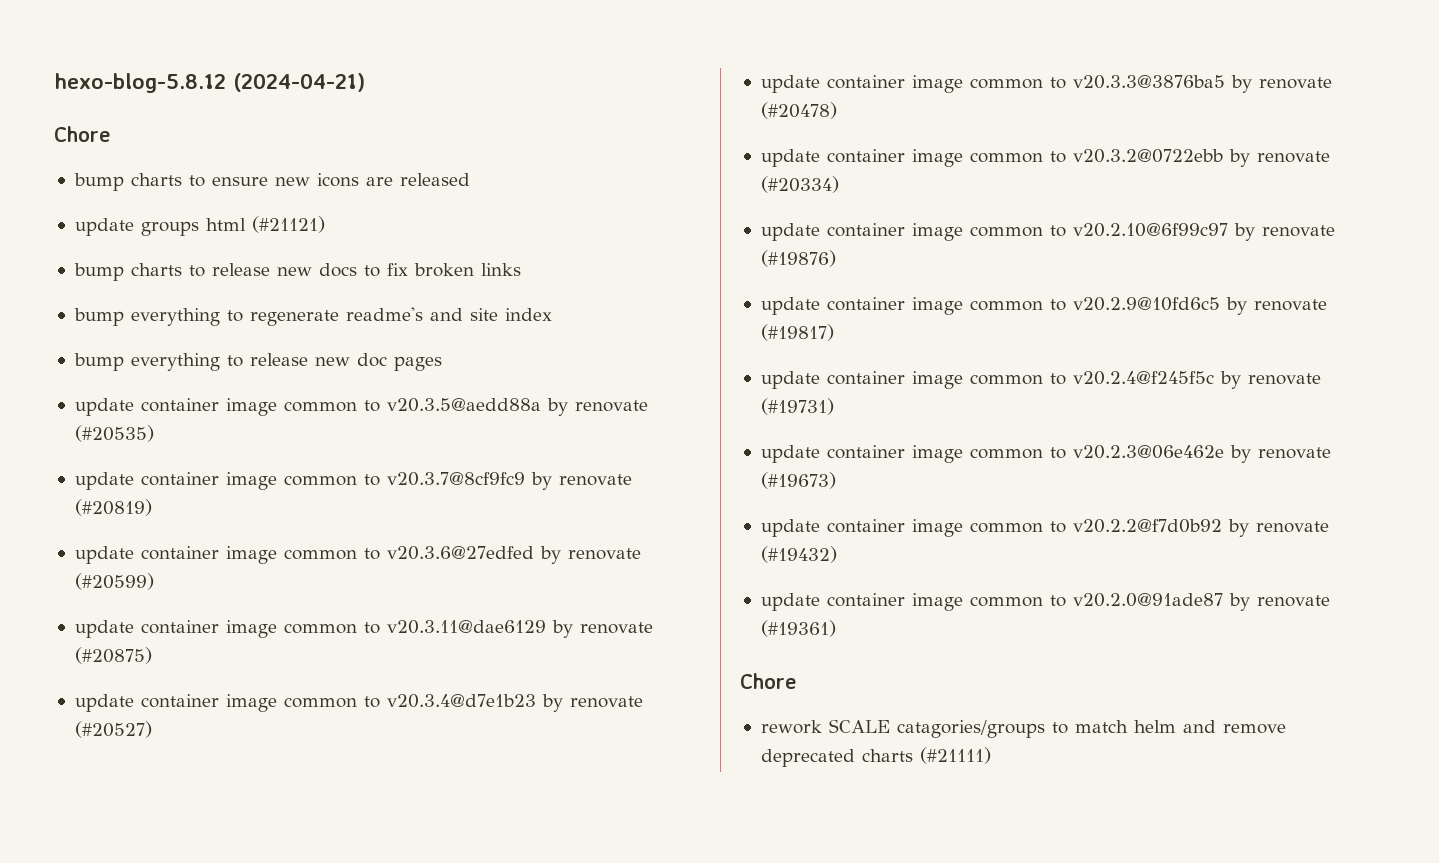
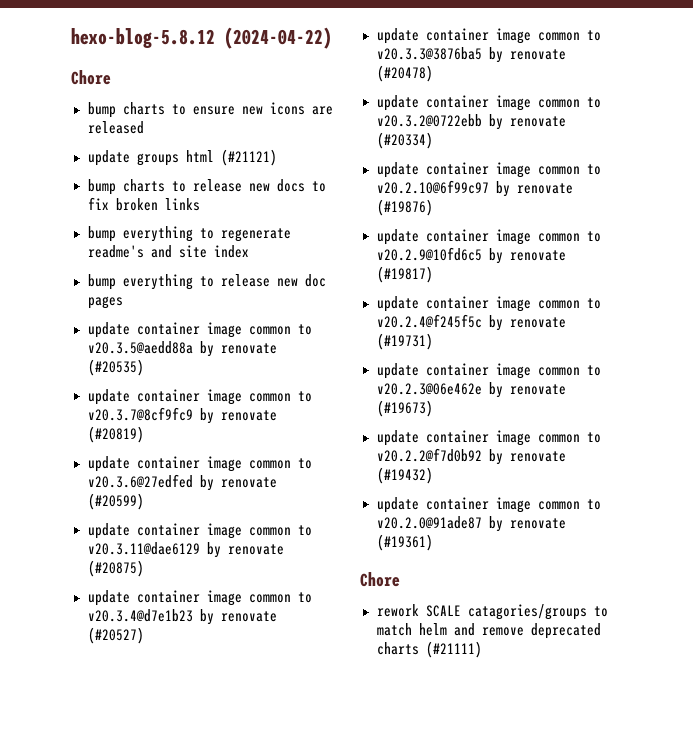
[233,73,365,92] (2024-04-21) -> [224,27,332,49] (2024-04-22)

